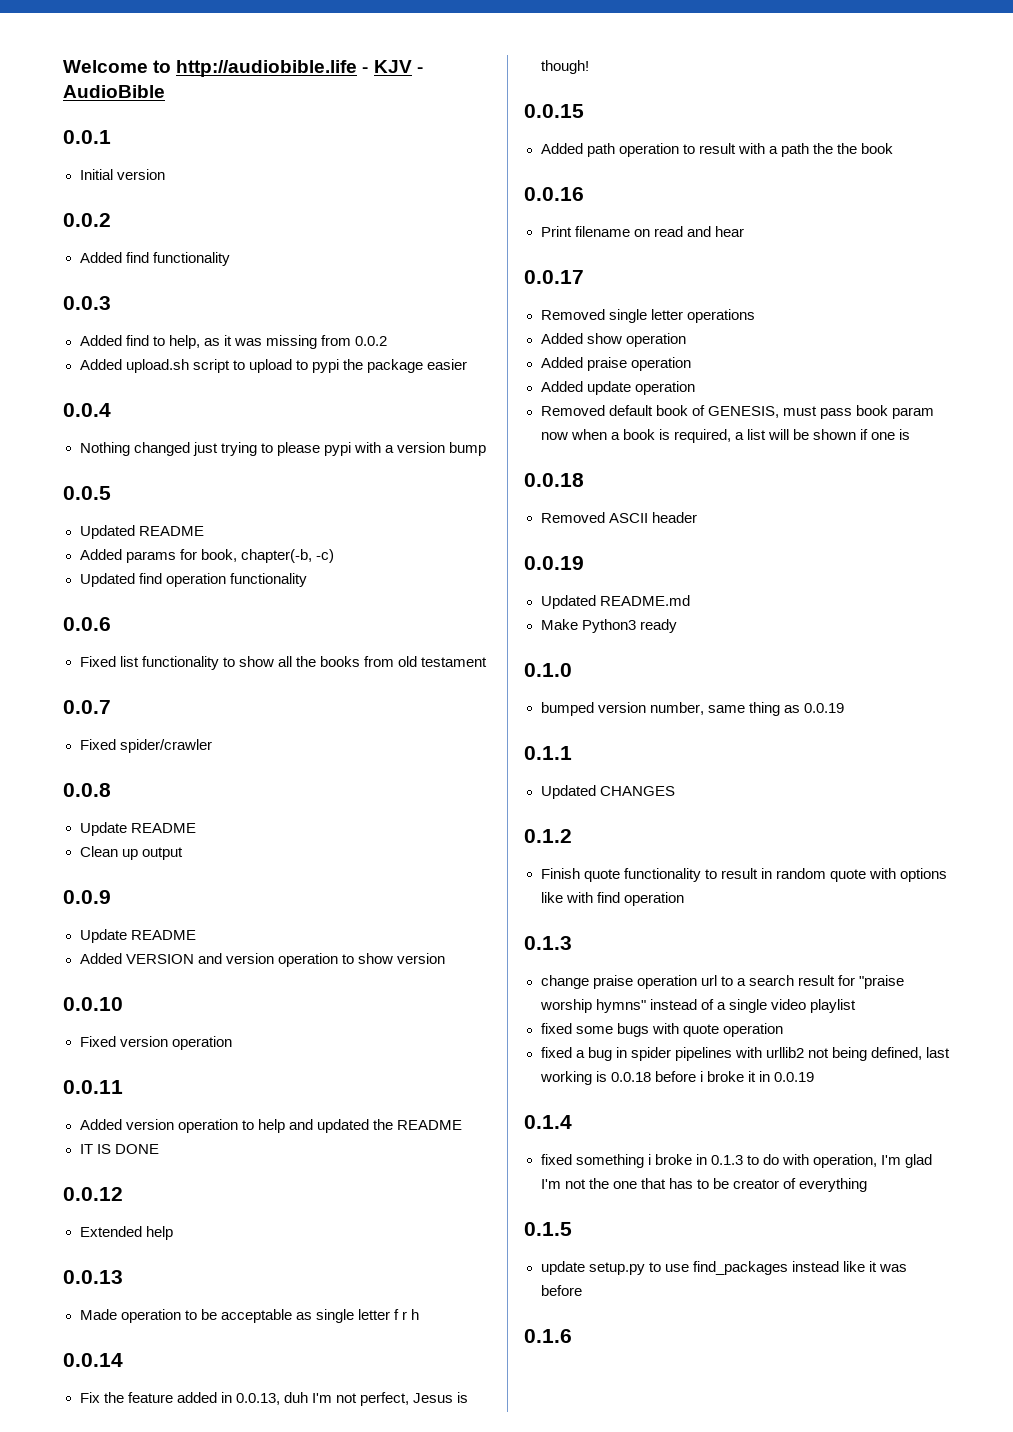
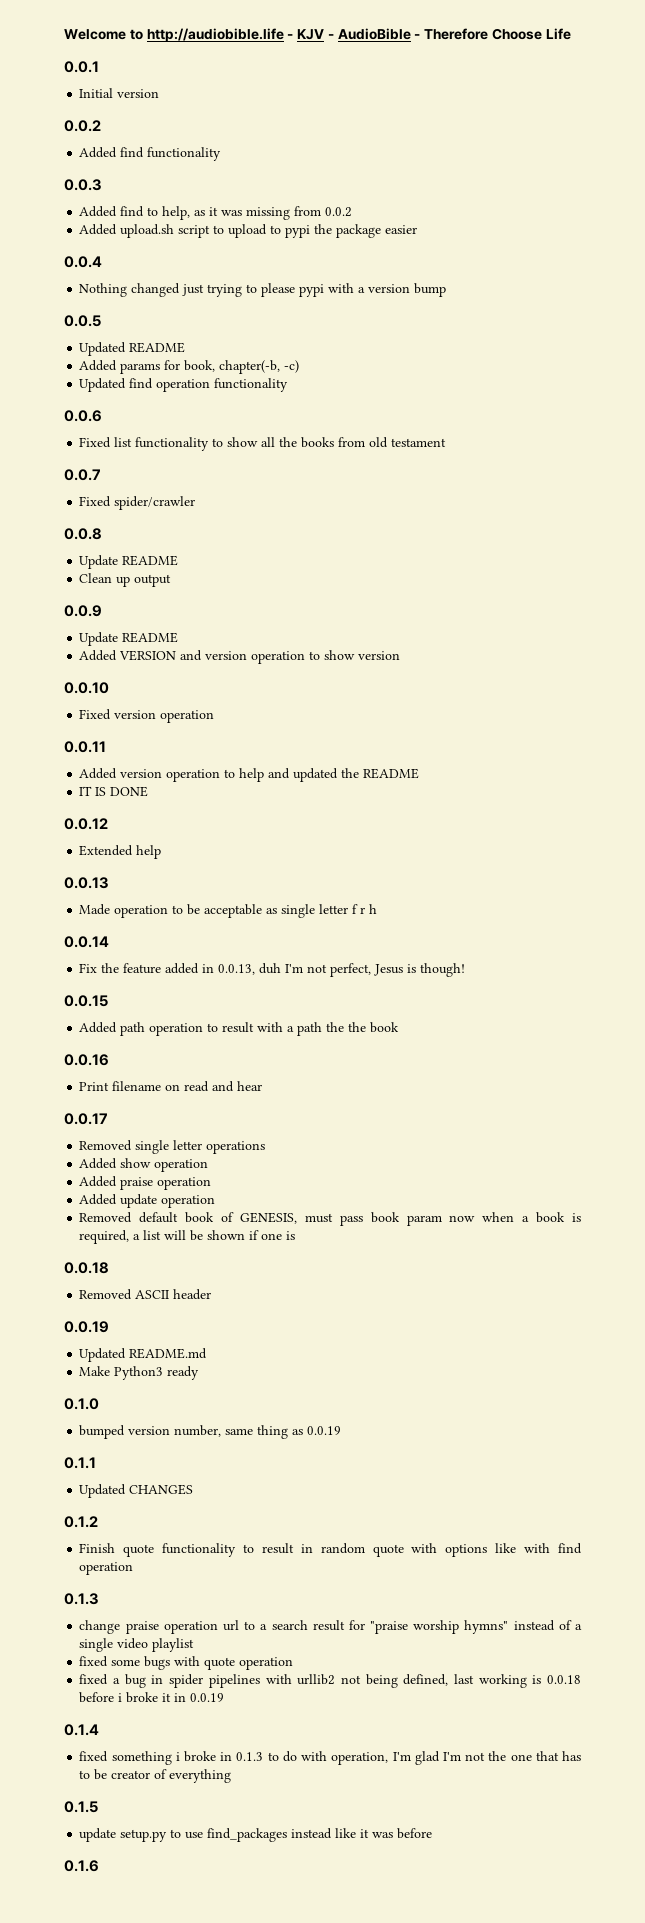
(165, 91) none -> [414,28,571,40] - Therefore Choose Life

